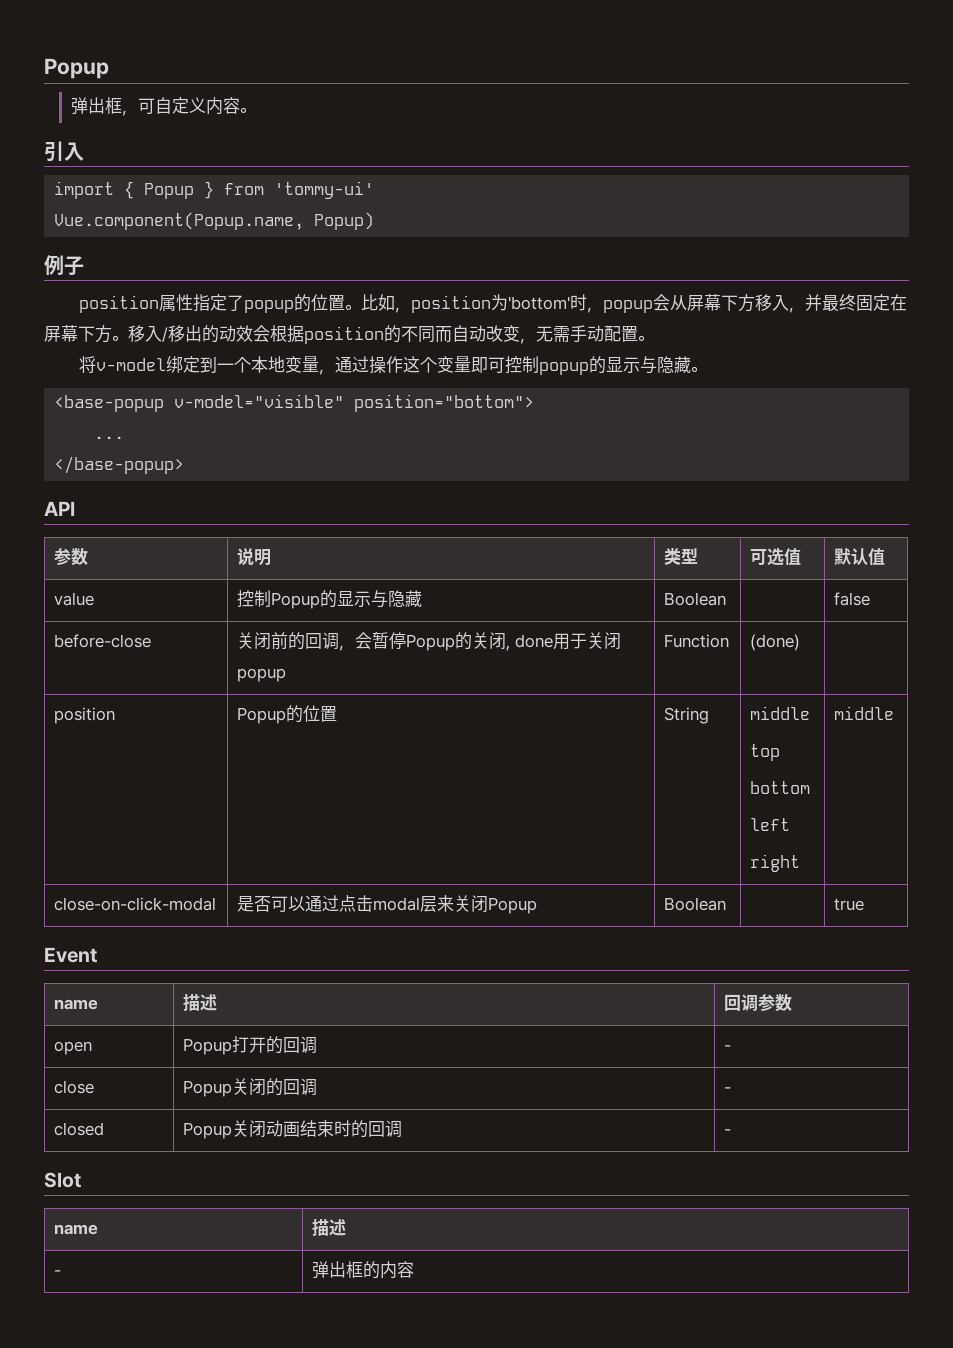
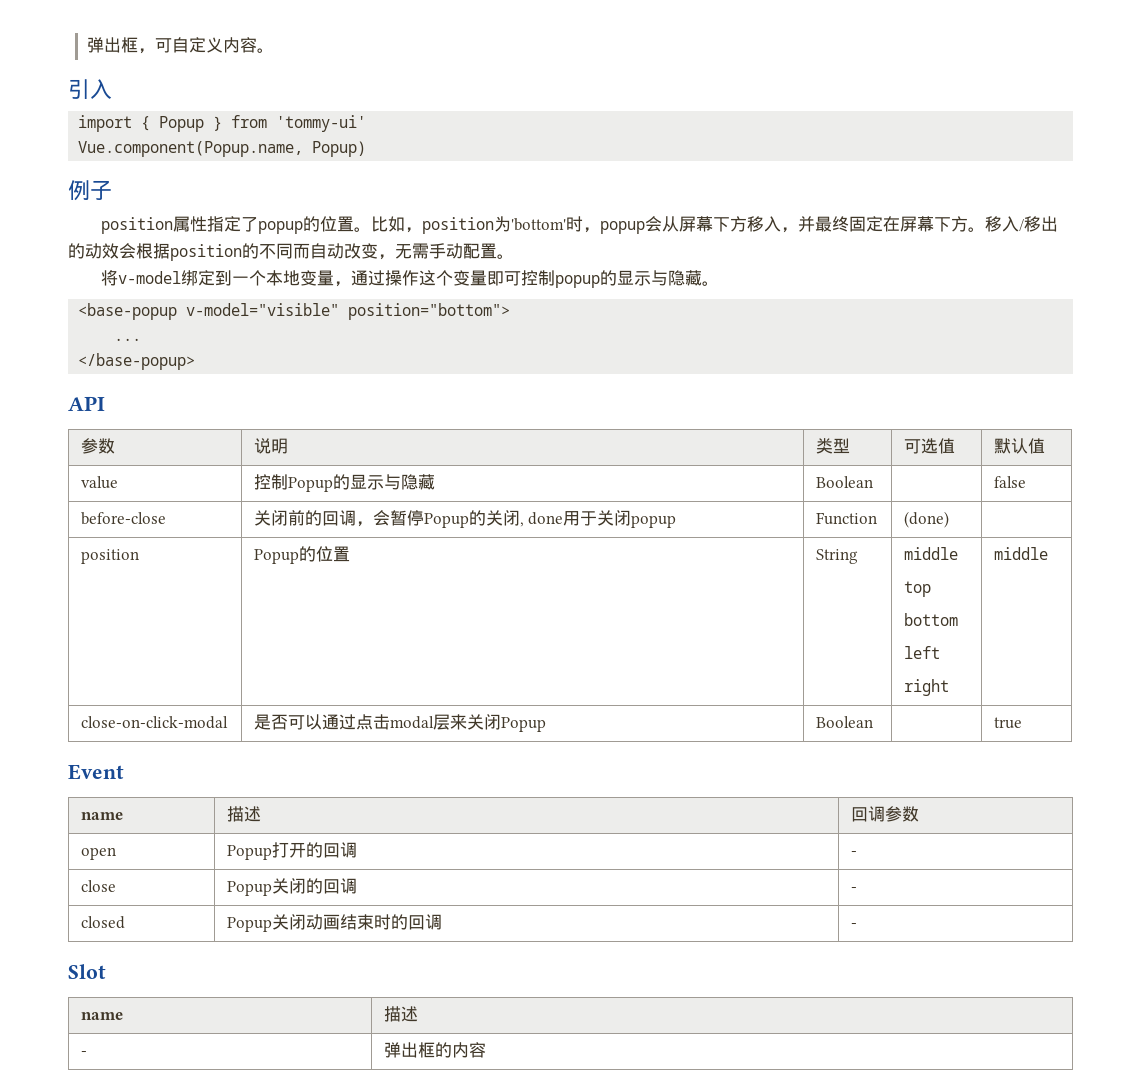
[44,58,109,79] Popup // -> (87, 45) none

